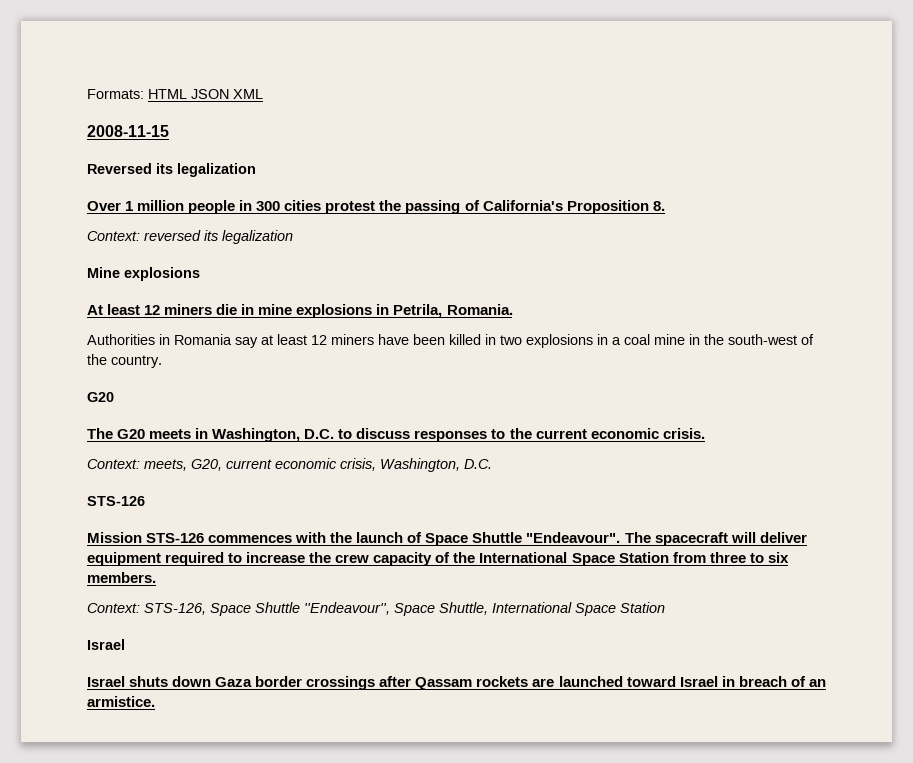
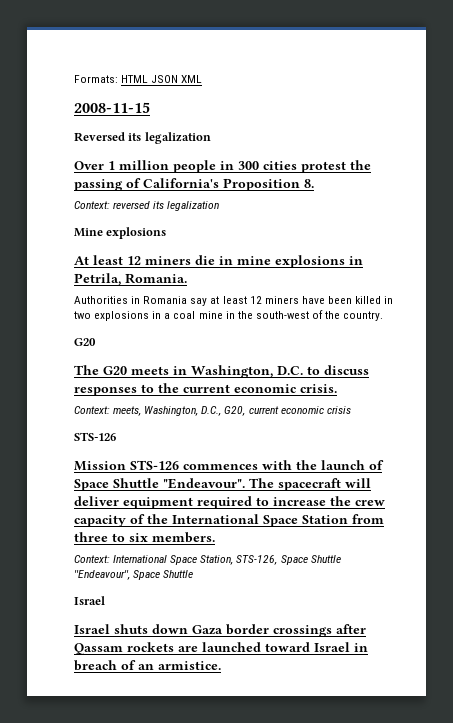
(187, 465) none -> [144,406,222,416] Washington, D.C.,
[340,458,492,472] crisis, Washington, D.C. -> [326,406,351,414] crisis
(140, 608) none -> [113,555,234,565] International Space Station,
[439,602,665,616] Shuttle, International Space Station -> [163,570,194,578] Shuttle

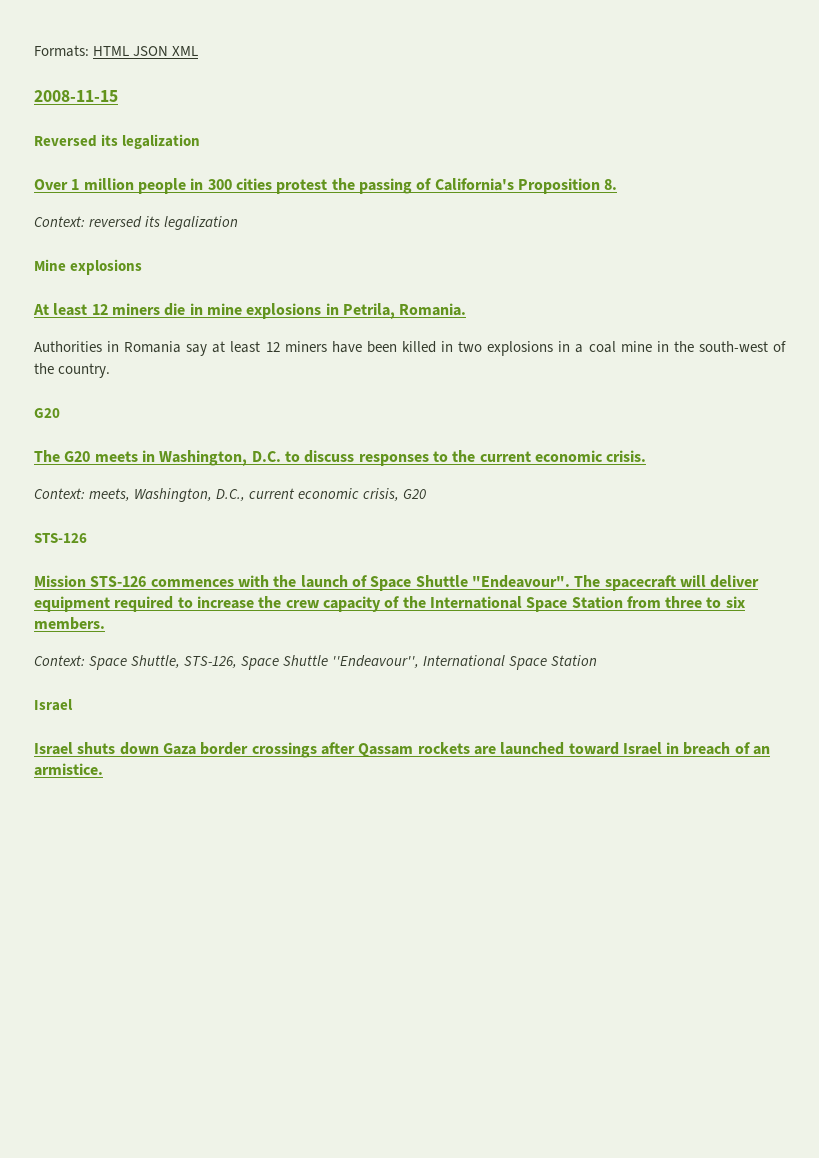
[224,406,351,416] G20, current economic crisis -> [249,488,427,502] current economic crisis, G20
[113,555,234,565] International Space Station, -> [89,655,181,670] Space Shuttle,
[133,570,194,580] Space Shuttle -> [423,655,598,670] International Space Station

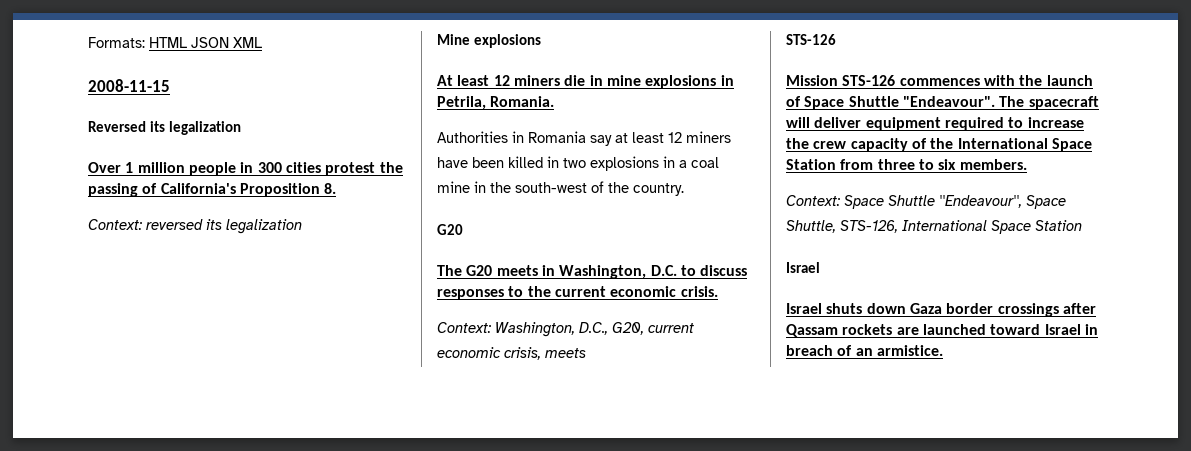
[89,488,131,502] meets, -> (491, 327) none
(246, 495) none -> [612,322,644,335] G20,
[403,489,427,499] G20 -> [545,348,586,358] meets
[131,655,420,670] Shuttle, STS-126, Space Shuttle ''Endeavour'', -> [888,195,1066,209] [786,220,898,233] Shuttle ''Endeavour'', Space Shuttle, STS-126,

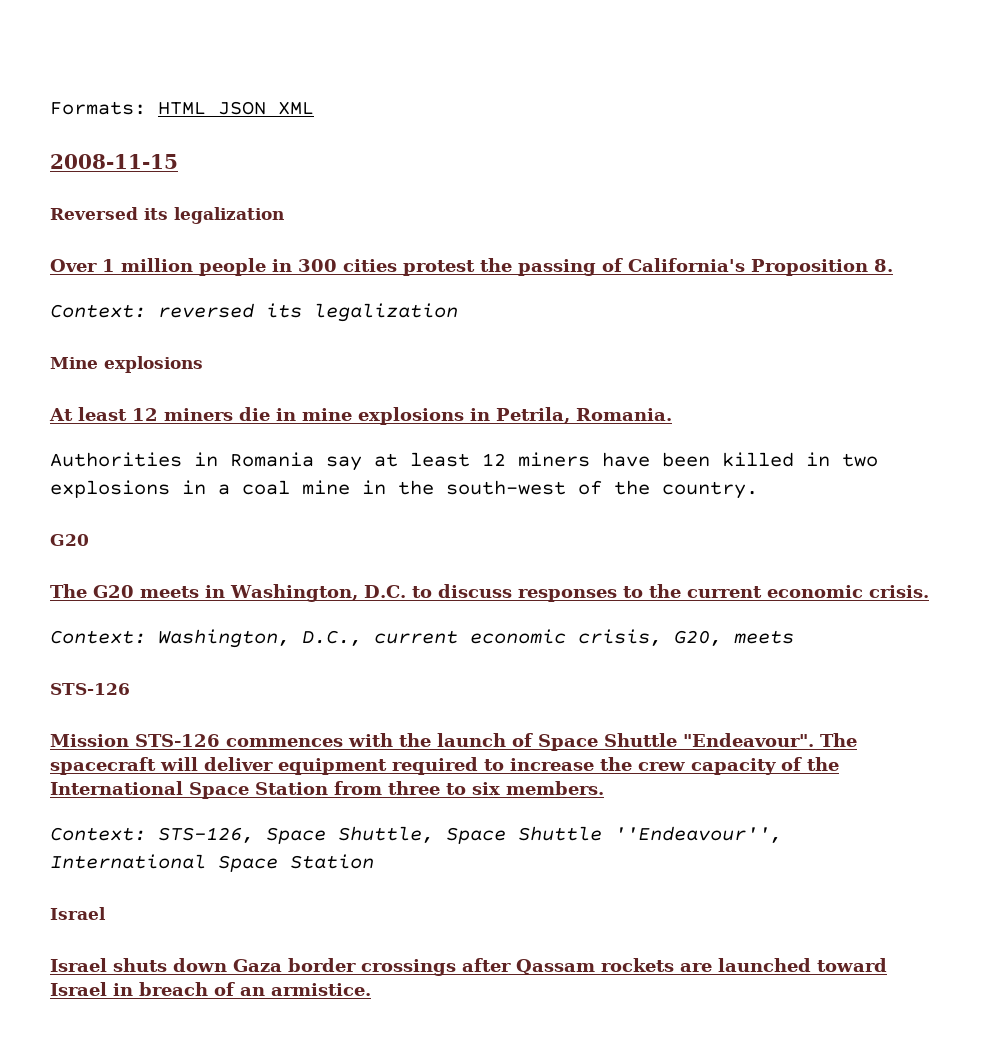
[612,322,644,335] G20, -> (362, 638) none
(541, 353) none -> [674,630,722,646] G20,
[844,195,1066,209] [786,220,898,233] Space Shuttle ''Endeavour'', Space Shuttle, STS-126, -> [158,826,782,844] STS-126, Space Shuttle, Space Shuttle ''Endeavour'',

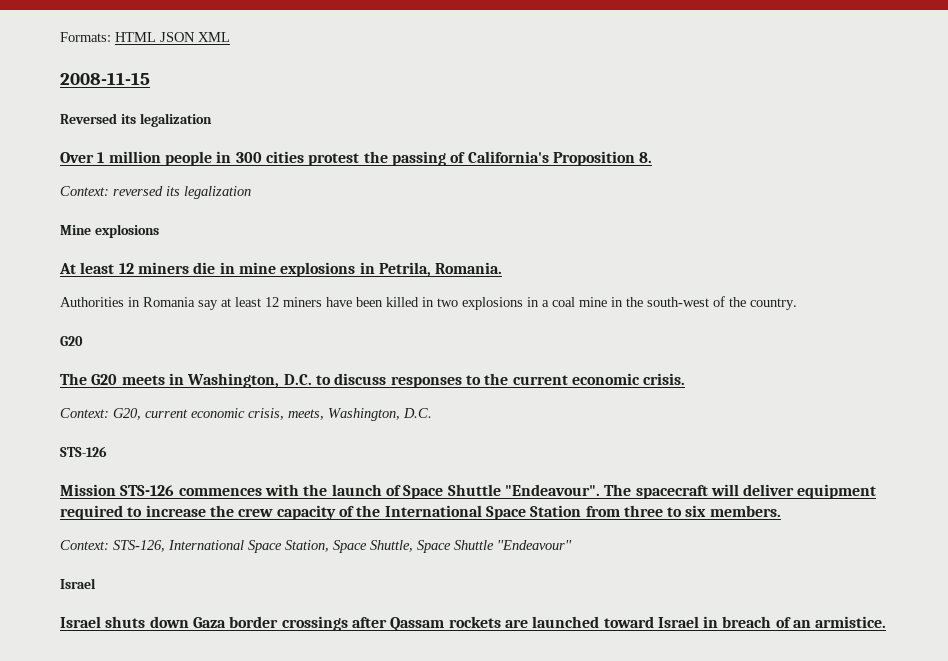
[158,629,362,648] Washington, D.C., -> [113,408,141,420] G20,
[674,630,794,646] G20, meets -> [288,408,432,421] meets, Washington, D.C.
(254, 835) none -> [168,540,329,553] International Space Station,
[614,826,782,843] [50,854,374,872] ''Endeavour'', International Space Station -> [497,540,572,550] ''Endeavour''

